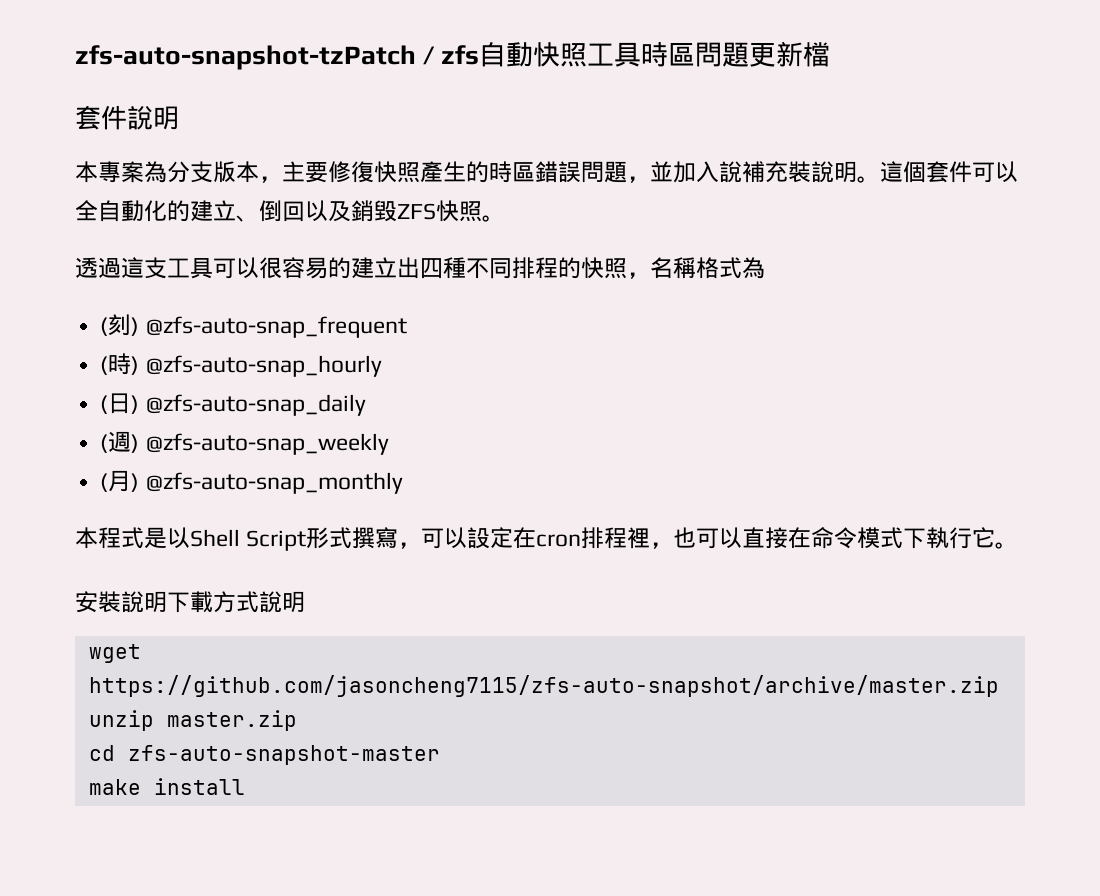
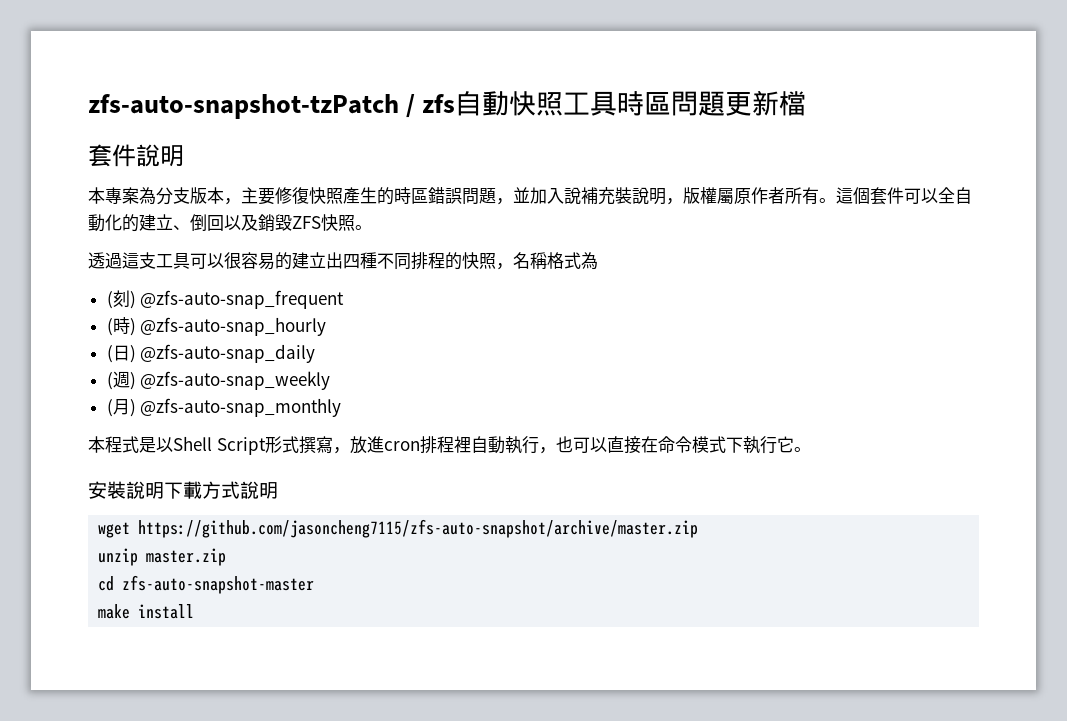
(857, 172) none -> [666,187,819,205] ，版權屬原作者所有
[421,527,537,549] 可以設定在 -> [349,436,384,454] 放進
(651, 538) none -> [470,436,539,454] 自動執行

